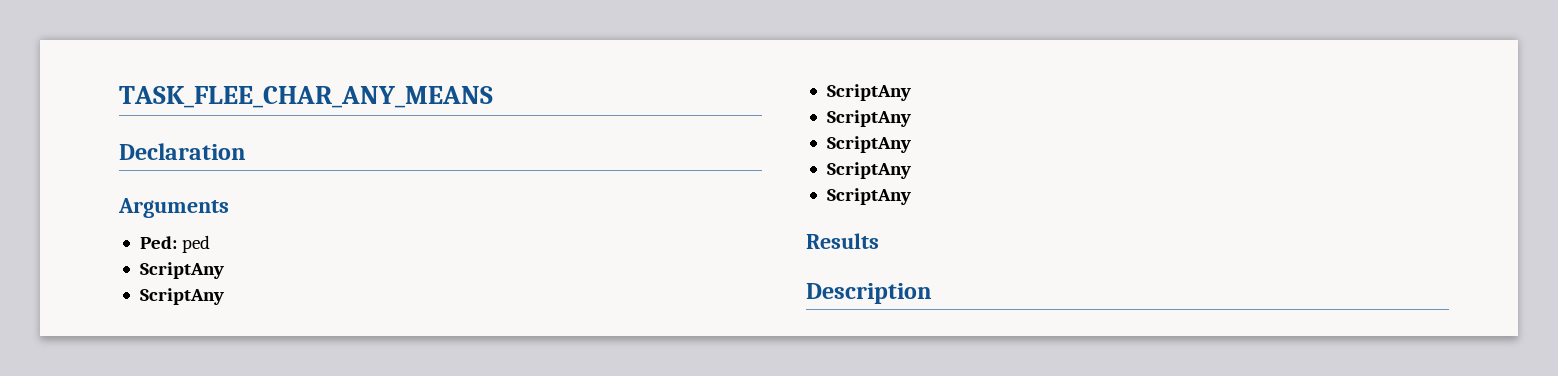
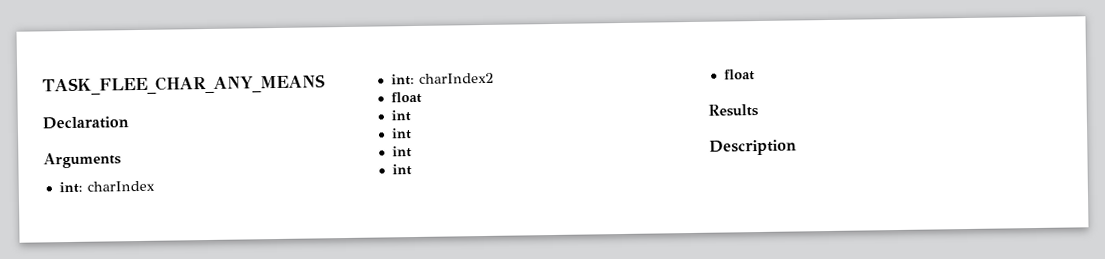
[139,235,211,253] [139,262,224,279] [139,288,224,305] [826,84,911,101] [826,110,911,127] [826,136,911,153] [826,162,911,179] [826,188,911,205] Ped: ped // ScriptAny // ScriptAny // ScriptAny // ScriptAny // ScriptAny // ScriptAny // ScriptAny -> [58,180,155,194] [390,72,494,86] [390,91,422,104] [390,110,411,122] [390,128,412,140] [391,146,412,158] [391,164,412,176] [723,69,755,81] int: charIndex // int: charIndex2 // float // int // int // int // int // float

